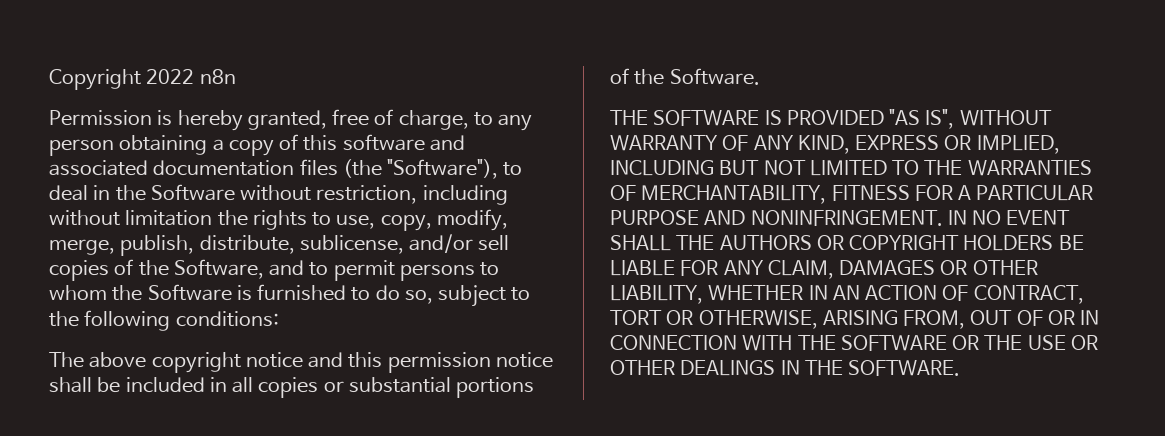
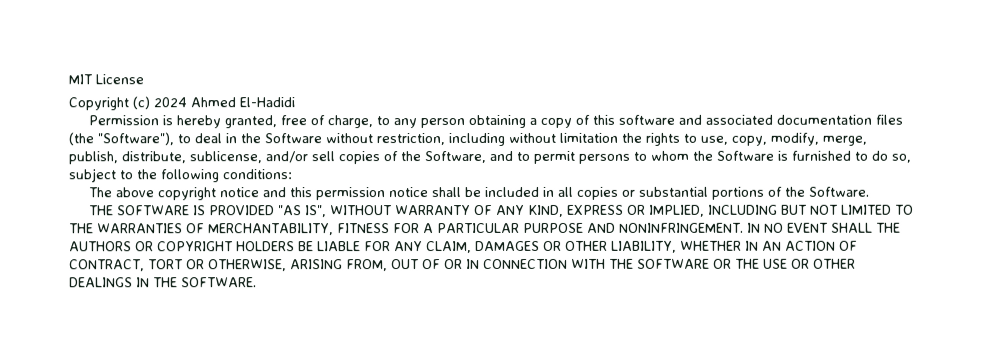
[49,69,236,90] Copyright 2022 n8n -> [68,74,144,85] [68,96,295,111] MIT License // Copyright (c) 2024 Ahmed El-Hadidi

